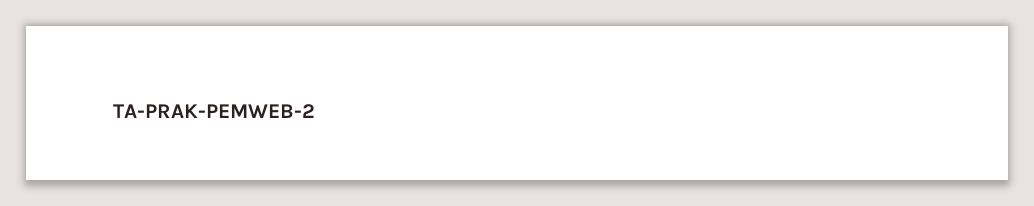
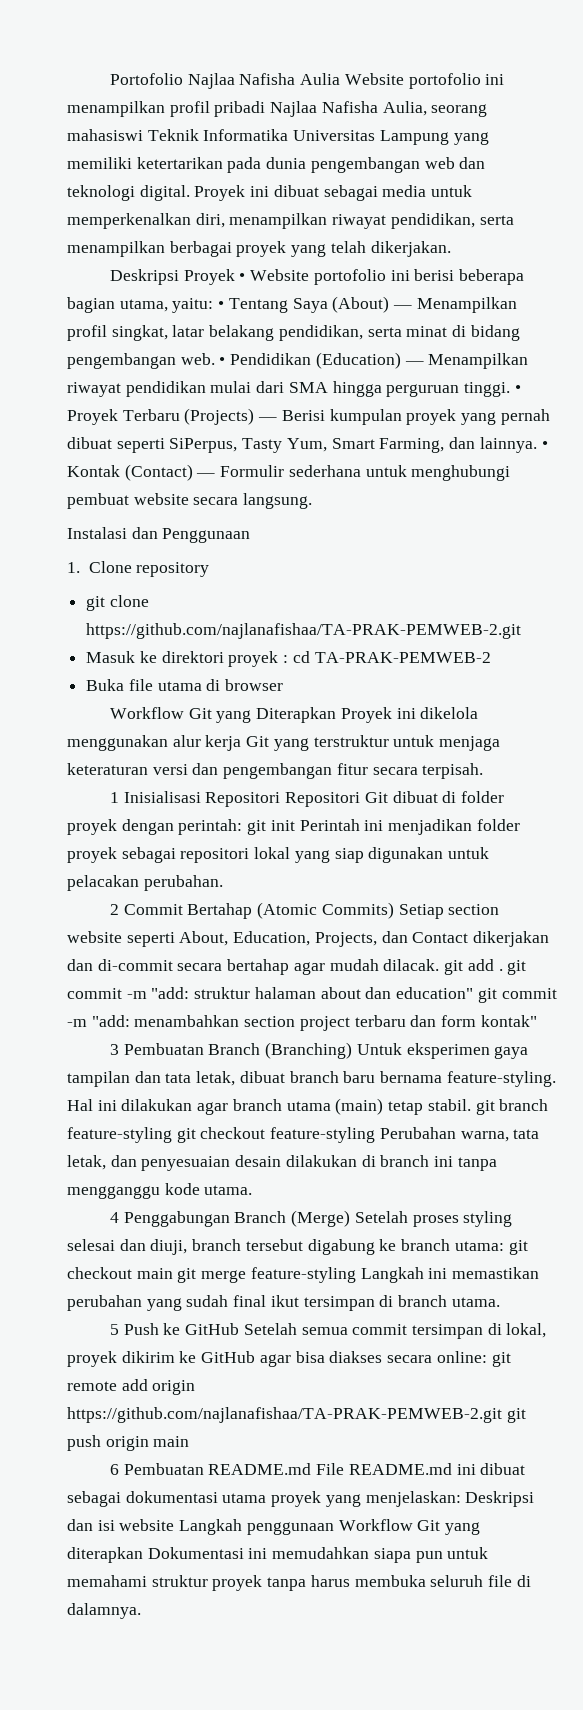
[113,104,315,118] TA-PRAK-PEMWEB-2 -> [109,73,505,89] [67,101,488,117] [67,129,489,145] [67,157,486,173] [67,185,473,201] [67,213,514,229] [67,241,451,257] [109,269,524,285] [67,296,517,313] [67,325,520,341] [67,352,529,369] [67,381,521,397] [67,408,550,425] [67,437,548,453] [67,464,511,481] [67,493,313,509] [67,527,251,543] [67,561,210,577] [86,595,149,611] [86,623,522,639] [86,651,491,667] [86,679,284,691] [109,707,479,723] [67,735,501,751] [67,763,484,779] [109,791,504,807] [67,819,520,835] [67,847,490,863] [67,875,223,891] [109,902,500,919] [67,931,550,947] [67,959,527,975] [67,987,557,1003] [67,1015,537,1031] [109,1042,529,1059] [67,1071,556,1087] [67,1098,549,1115] [67,1127,540,1143] [67,1155,497,1171] [67,1183,253,1199] [109,1210,513,1227] [67,1239,528,1255] [67,1267,540,1283] [67,1295,500,1311] [109,1323,547,1339] [67,1351,511,1367] [67,1379,196,1395] [67,1407,526,1423] [67,1435,190,1451] [109,1463,526,1475] [67,1491,535,1507] [67,1519,481,1535] [67,1547,489,1563] [67,1575,531,1591] [67,1603,141,1619] Portofolio Najlaa Nafisha Aulia Website portofolio ini menampilkan profil pribadi Najlaa Nafisha Aulia, seorang mahasiswi Teknik Informatika Universitas Lampung yang memiliki ketertarikan pada dunia pengembangan web dan teknologi digital. Proyek ini dibuat sebagai media untuk memperkenalkan diri, menampilkan riwayat pendidikan, serta menampilkan berbagai proyek yang telah dikerjakan. // Deskripsi Proyek • Website portofolio ini berisi beberapa bagian utama, yaitu: • Tentang Saya (About) — Menampilkan profil singkat, latar belakang pendidikan, serta minat di bidang pengembangan web. • Pendidikan (Education) — Menampilkan riwayat pendidikan mulai dari SMA hingga perguruan tinggi. • Proyek Terbaru (Projects) — Berisi kumpulan proyek yang pernah dibuat seperti SiPerpus, Tasty Yum, Smart Farming, dan lainnya. • Kontak (Contact) — Formulir sederhana untuk menghubungi pembuat website secara langsung. // Instalasi dan Penggunaan // 1. Clone repository // git clone https://github.com/najlanafishaa/TA-PRAK-PEMWEB-2.git // Masuk ke direktori proyek : cd TA-PRAK-PEMWEB-2 // Buka file utama di browser // Workflow Git yang Diterapkan Proyek ini dikelola menggunakan alur kerja Git yang terstruktur untuk menjaga keteraturan versi dan pengembangan fitur secara terpisah. // 1 Inisialisasi Repositori Repositori Git dibuat di folder proyek dengan perintah: git init Perintah ini menjadikan folder proyek sebagai repositori lokal yang siap digunakan untuk pelacakan perubahan. // 2 Commit Bertahap (Atomic Commits) Setiap section website seperti About, Education, Projects, dan Contact dikerjakan dan di-commit secara bertahap agar mudah dilacak. git add . git commit -m "add: struktur halaman about dan education" git commit -m "add: menambahkan section project terbaru dan form kontak" // 3 Pembuatan Branch (Branching) Untuk eksperimen gaya tampilan dan tata letak, dibuat branch baru bernama feature-styling. Hal ini dilakukan agar branch utama (main) tetap stabil. git branch feature-styling git checkout feature-styling Perubahan warna, tata letak, dan penyesuaian desain dilakukan di branch ini tanpa mengganggu kode utama. // 4 Penggabungan Branch (Merge) Setelah proses styling selesai dan diuji, branch tersebut digabung ke branch utama: git checkout main git merge feature-styling Langkah ini memastikan perubahan yang sudah final ikut tersimpan di branch utama. // 5 Push ke GitHub Setelah semua commit tersimpan di lokal, proyek dikirim ke GitHub agar bisa diakses secara online: git remote add origin https://github.com/najlanafishaa/TA-PRAK-PEMWEB-2.git git push origin main // 6 Pembuatan README.md File README.md ini dibuat sebagai dokumentasi utama proyek yang menjelaskan: Deskripsi dan isi website Langkah penggunaan Workflow Git yang diterapkan Dokumentasi ini memudahkan siapa pun untuk memahami struktur proyek tanpa harus membuka seluruh file di dalamnya.

